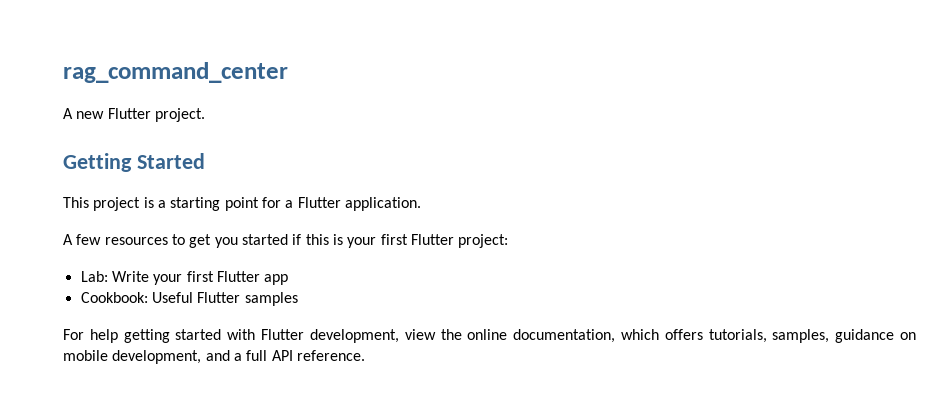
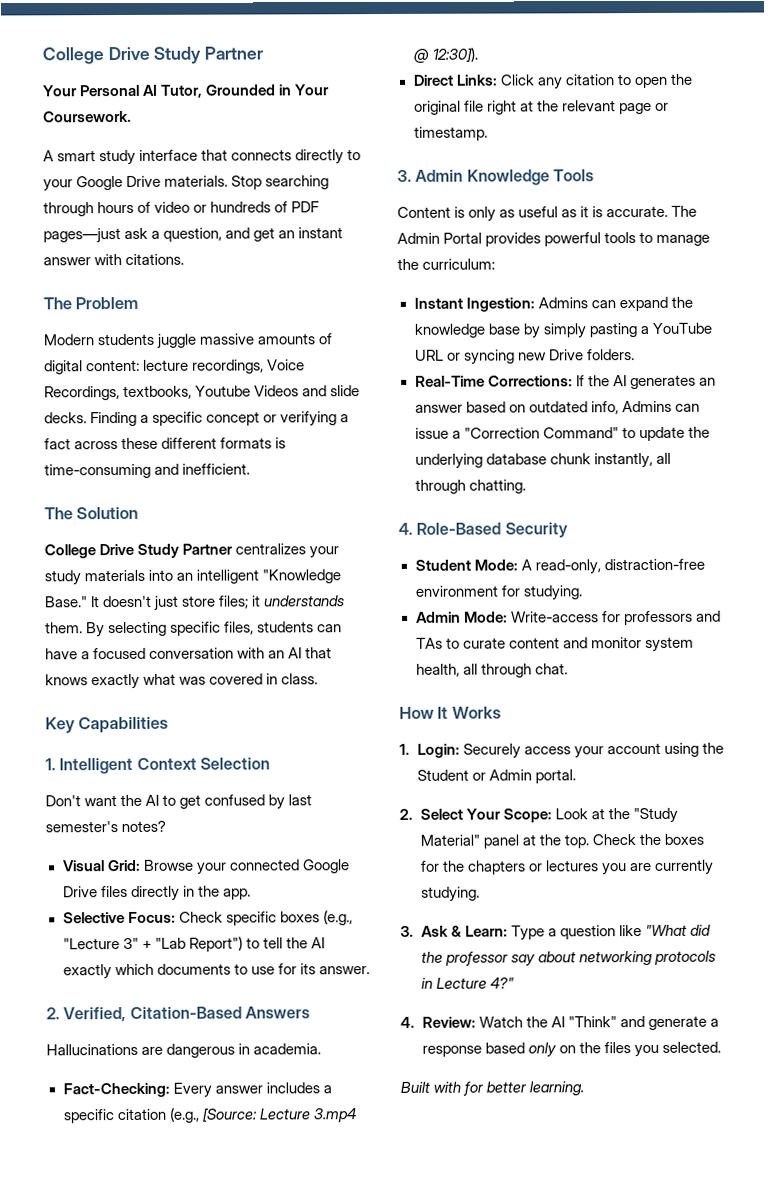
[63,62,288,83] [63,108,205,122] [63,153,205,172] [63,197,421,211] [63,234,509,248] [80,271,289,285] [80,292,298,306] [63,329,916,343] [63,350,365,364] rag_command_center // A new Flutter project. // Getting Started // This project is a starting point for a Flutter application. // A few resources to get you started if this is your first Flutter project: // Lab: Write your first Flutter app // Cookbook: Useful Flutter samples // For help getting started with Flutter development, view the online documentation, which offers tutorials, samples, guidance on mobile development, and a full API reference. -> [42,46,264,65] [43,84,331,98] [43,110,132,123] [43,149,362,166] [43,175,330,192] [43,201,320,217] [43,227,344,244] [43,253,185,266] [43,296,139,310] [43,333,334,349] [44,359,306,375] [44,385,361,401] [44,411,350,427] [44,437,287,450] [44,463,251,479] [44,506,139,520] [44,543,340,559] [44,569,342,586] [44,595,346,611] [45,621,343,638] [45,647,333,660] [45,673,319,690] [45,716,169,734] [45,757,270,775] [45,794,313,810] [45,820,167,833] [62,859,350,875] [62,885,251,901] [62,910,353,926] [62,936,325,952] [62,963,370,980] [46,1006,310,1023] [46,1043,322,1058] [62,1082,332,1098] [62,1107,357,1124] [412,47,478,63] [412,73,693,90] [413,100,669,115] [413,126,488,141] [397,169,594,186] [397,205,698,222] [397,231,711,247] [397,258,496,270] [413,296,693,312] [413,322,712,339] [414,349,635,365] [414,374,716,390] [414,400,700,415] [414,426,710,442] [414,452,671,469] [414,479,526,494] [398,522,568,538] [414,558,705,575] [414,585,583,601] [415,610,721,626] [415,636,694,653] [415,663,568,678] [399,706,501,719] [399,742,725,759] [416,769,576,784] [399,807,678,824] [419,833,704,849] [420,859,714,876] [420,886,480,902] [400,924,711,941] [420,950,716,967] [420,977,514,989] [400,1015,719,1030] [421,1041,721,1058] [400,1081,585,1096] College Drive Study Partner // Your Personal AI Tutor, Grounded in Your Coursework. // A smart study interface that connects directly to your Google Drive materials. Stop searching through hours of video or hundreds of PDF pages—just ask a question, and get an instant answer with citations. // The Problem // Modern students juggle massive amounts of digital content: lecture recordings, Voice Recordings, textbooks, Youtube Videos and slide decks. Finding a specific concept or verifying a fact across these different formats is time-consuming and inefficient. // The Solution // College Drive Study Partner centralizes your study materials into an intelligent "Knowledge Base." It doesn't just store files; it understands them. By selecting specific files, students can have a focused conversation with an AI that knows exactly what was covered in class. // Key Capabilities // 1. Intelligent Context Selection // Don't want the AI to get confused by last semester's notes? // Visual Grid: Browse your connected Google Drive files directly in the app. // Selective Focus: Check specific boxes (e.g., "Lecture 3" + "Lab Report") to tell the AI exactly which documents to use for its answer. // 2. Verified, Citation-Based Answers // Hallucinations are dangerous in academia. // Fact-Checking: Every answer includes a specific citation (e.g., [Source: Lecture 3.mp4 @ 12:30]). // Direct Links: Click any citation to open the original file right at the relevant page or timestamp. // 3. Admin Knowledge Tools // Content is only as useful as it is accurate. The Admin Portal provides powerful tools to manage the curriculum: // Instant Ingestion: Admins can expand the knowledge base by simply pasting a YouTube URL or syncing new Drive folders. // Real-Time Corrections: If the AI generates an answer based on outdated info, Admins can issue a "Correction Command" to update the underlying database chunk instantly, all through chatting. // 4. Role-Based Security // Student Mode: A read-only, distraction-free environment for studying. // Admin Mode: Write-access for professors and TAs to curate content and monitor system health, all through chat. // How It Works // 1. Login: Securely access your account using the Student or Admin portal. // 2. Select Your Scope: Look at the "Study Material" panel at the top. Check the boxes for the chapters or lectures you are currently studying. // 3. Ask & Learn: Type a question like "What did the professor say about networking protocols in Lecture 4?" // 4. Review: Watch the AI "Think" and generate a response based only on the files you selected. // Built with for better learning.

